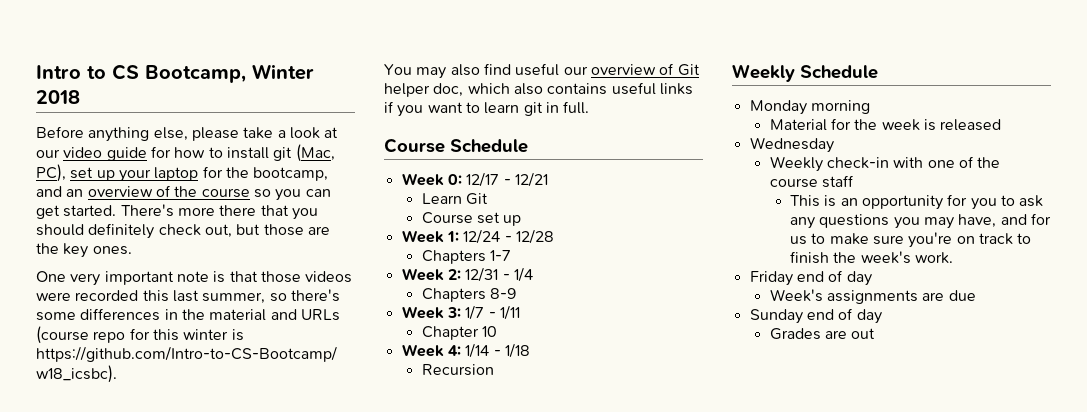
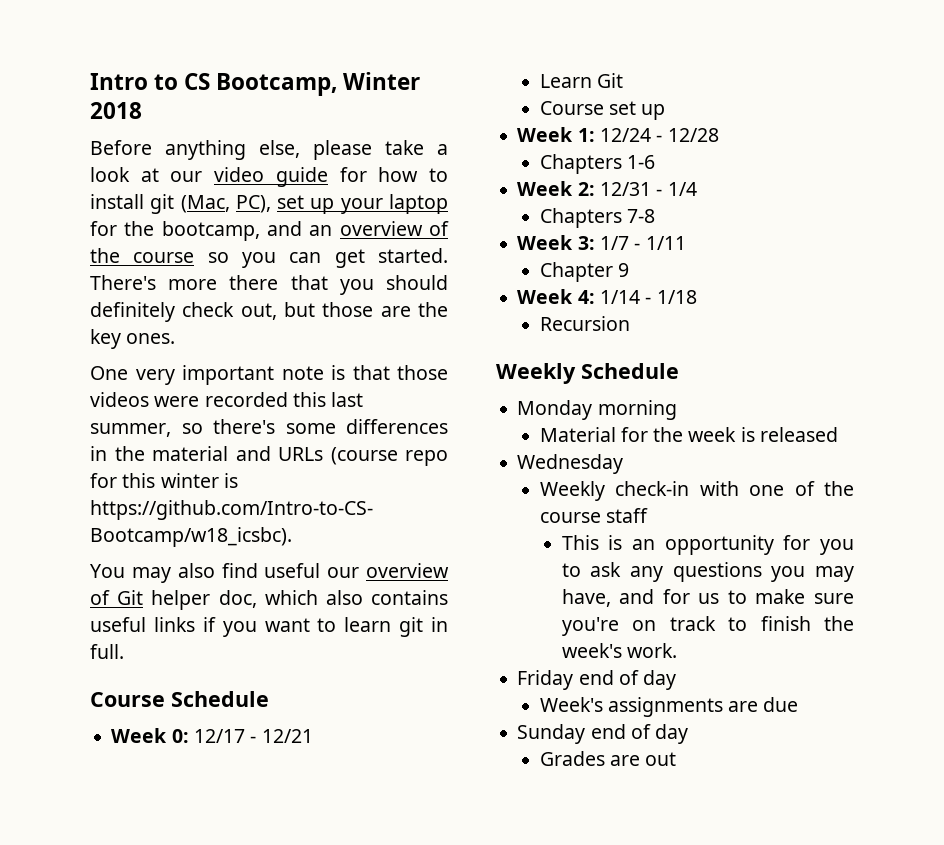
[490,250,512,261] 1-7 -> [626,155,655,169] 1-6
[490,288,517,299] 8-9 -> [626,209,655,223] 7-8
[482,326,498,337] 10 -> [617,263,629,277] 9

